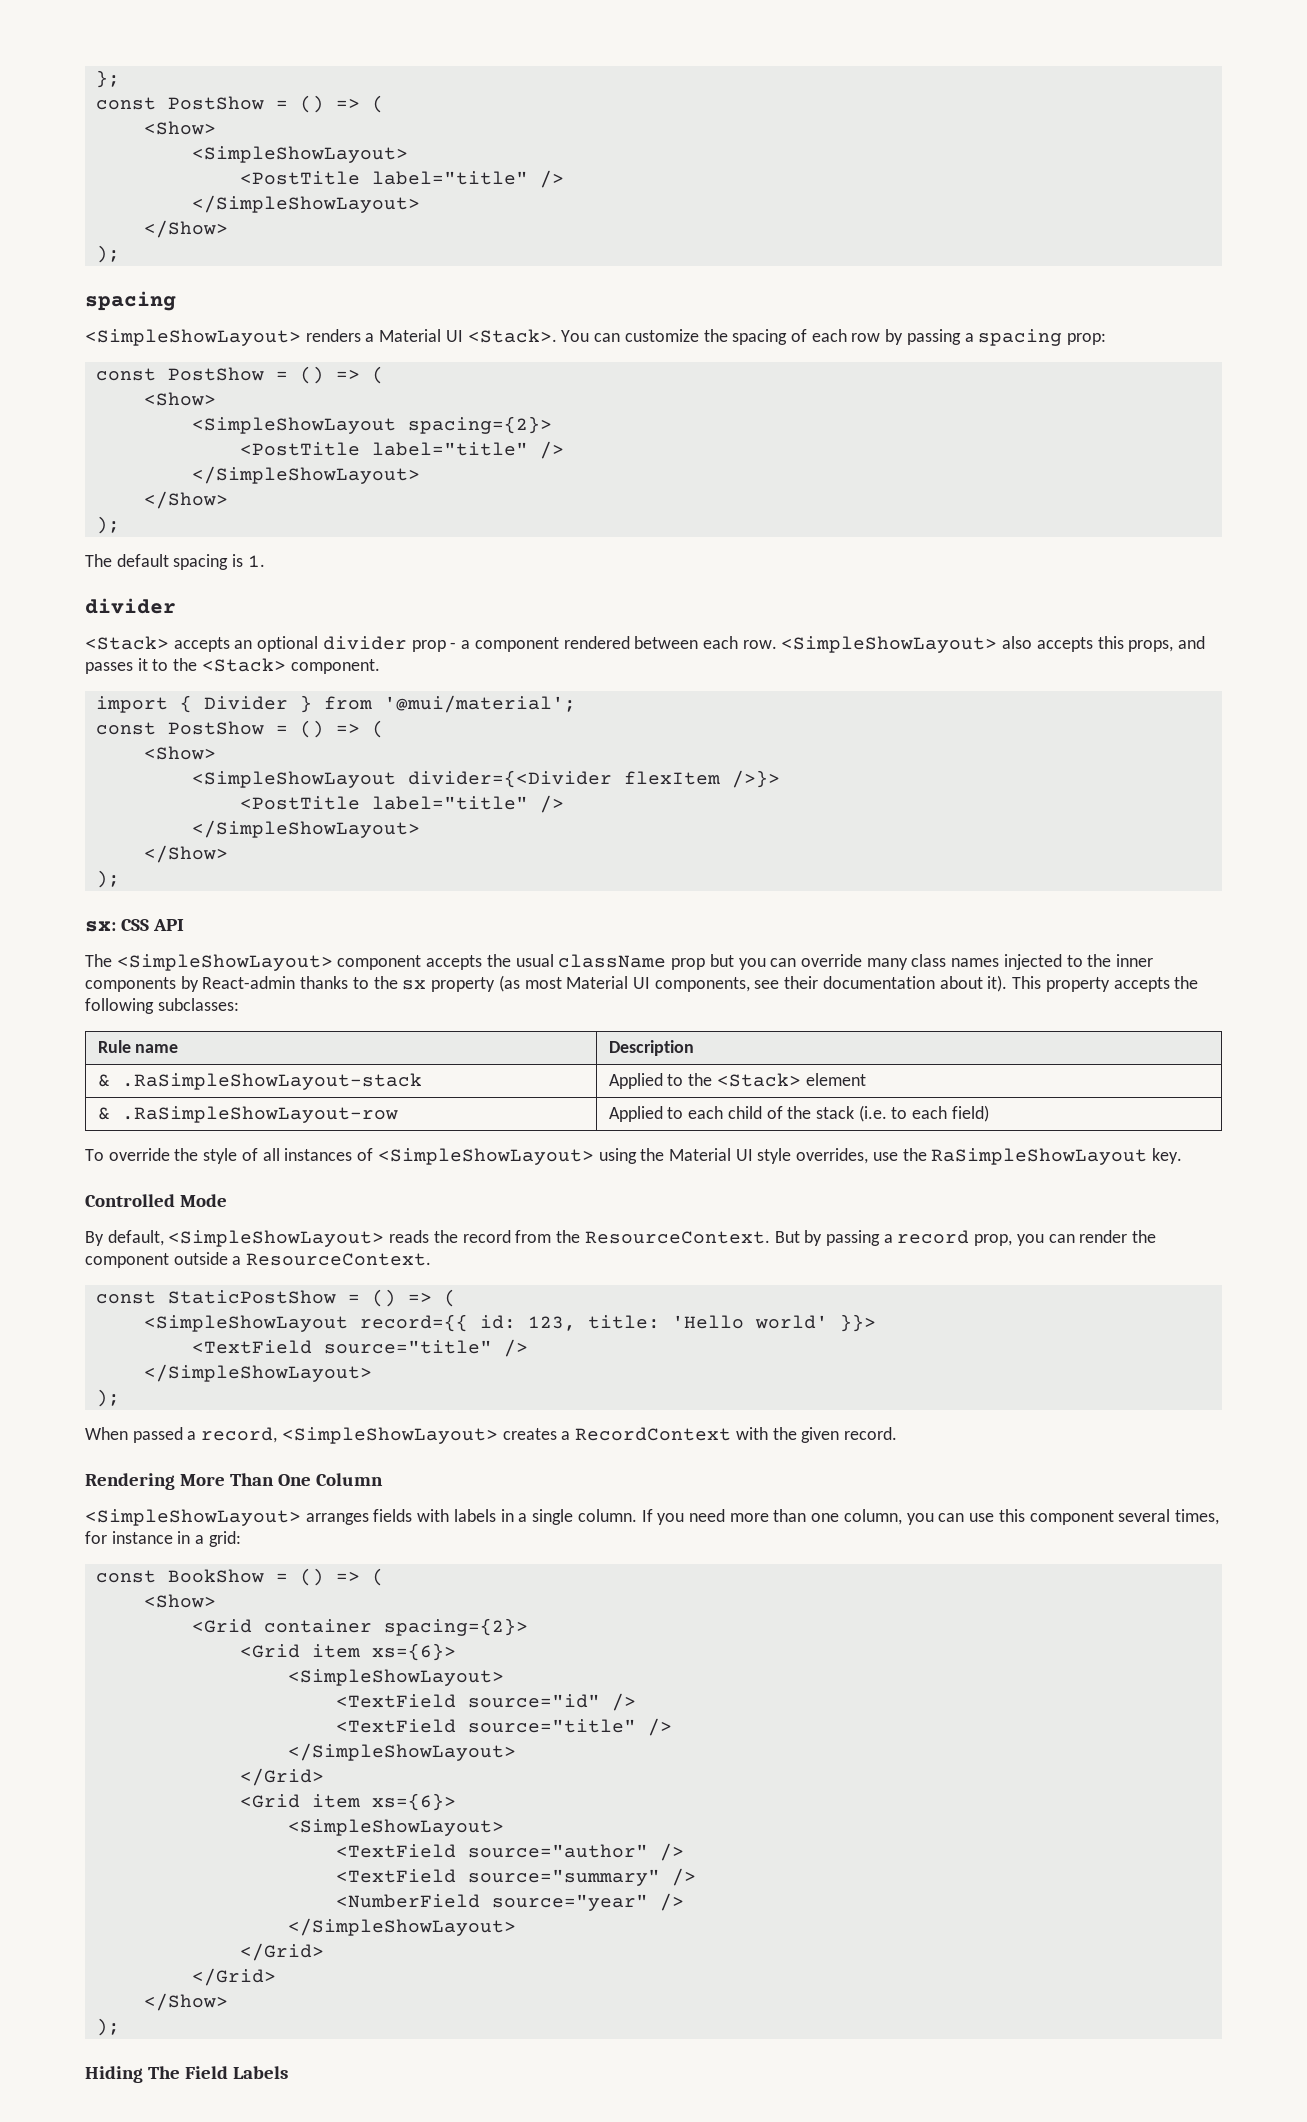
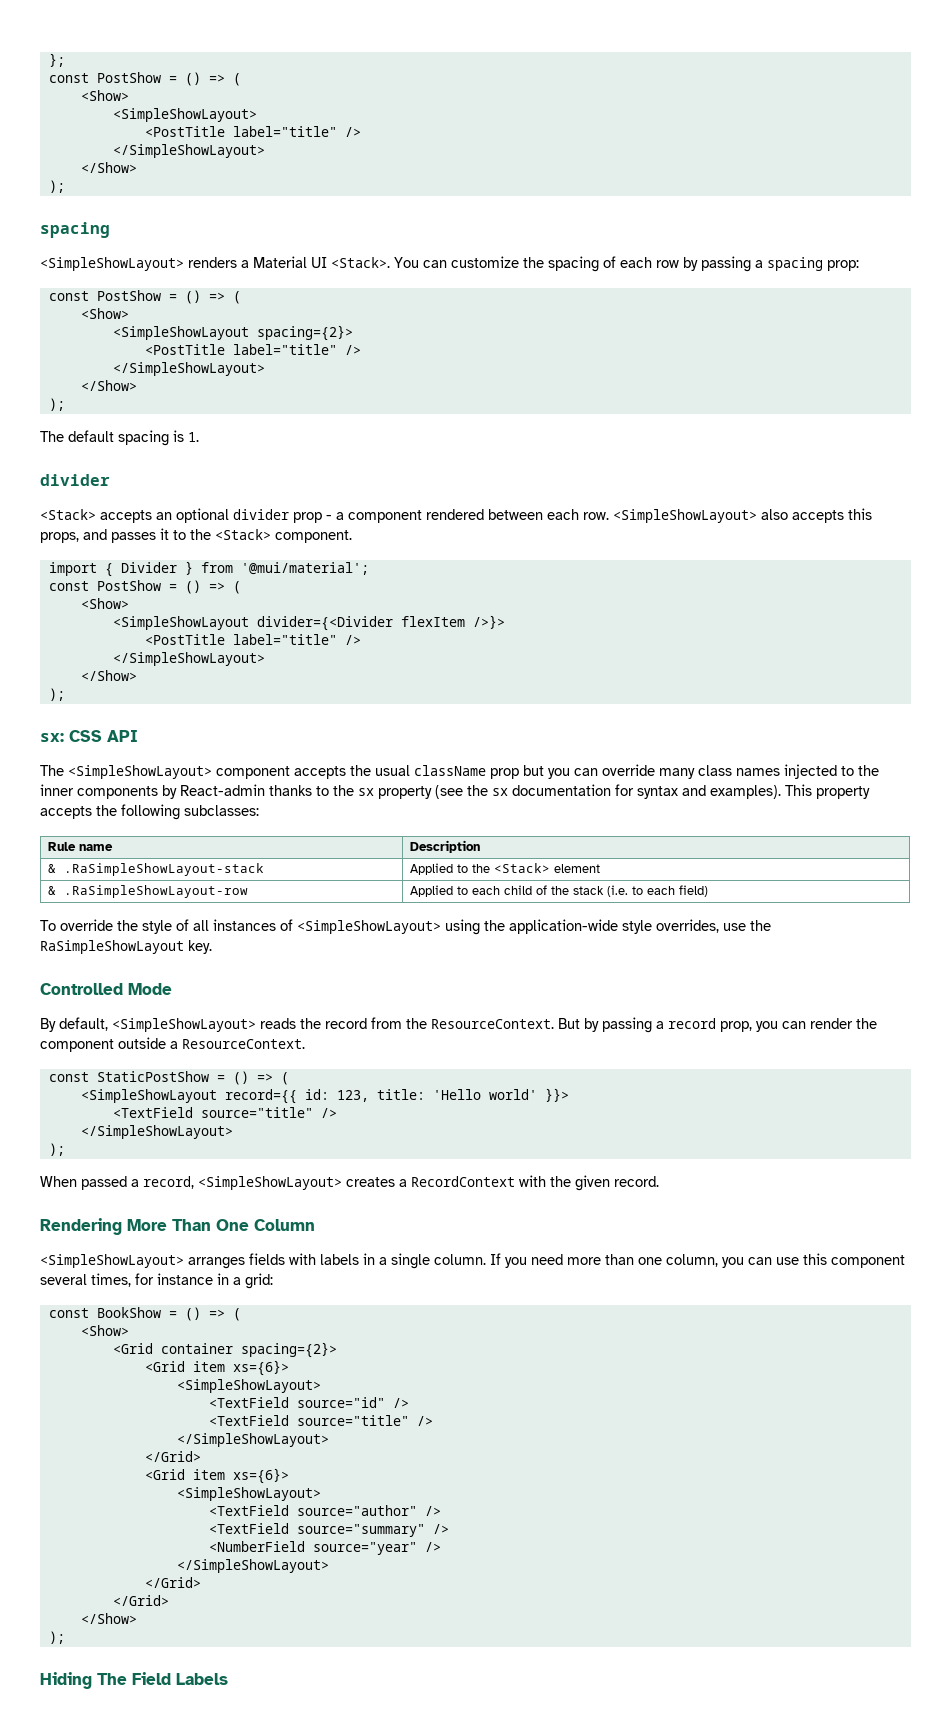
[498,975,1008,992] (as most Material UI components, see their documentation about it). -> [435,784,781,799] (see the sx documentation for syntax and examples).
[668,1148,753,1161] Material UI -> [509,919,618,934] application-wide

